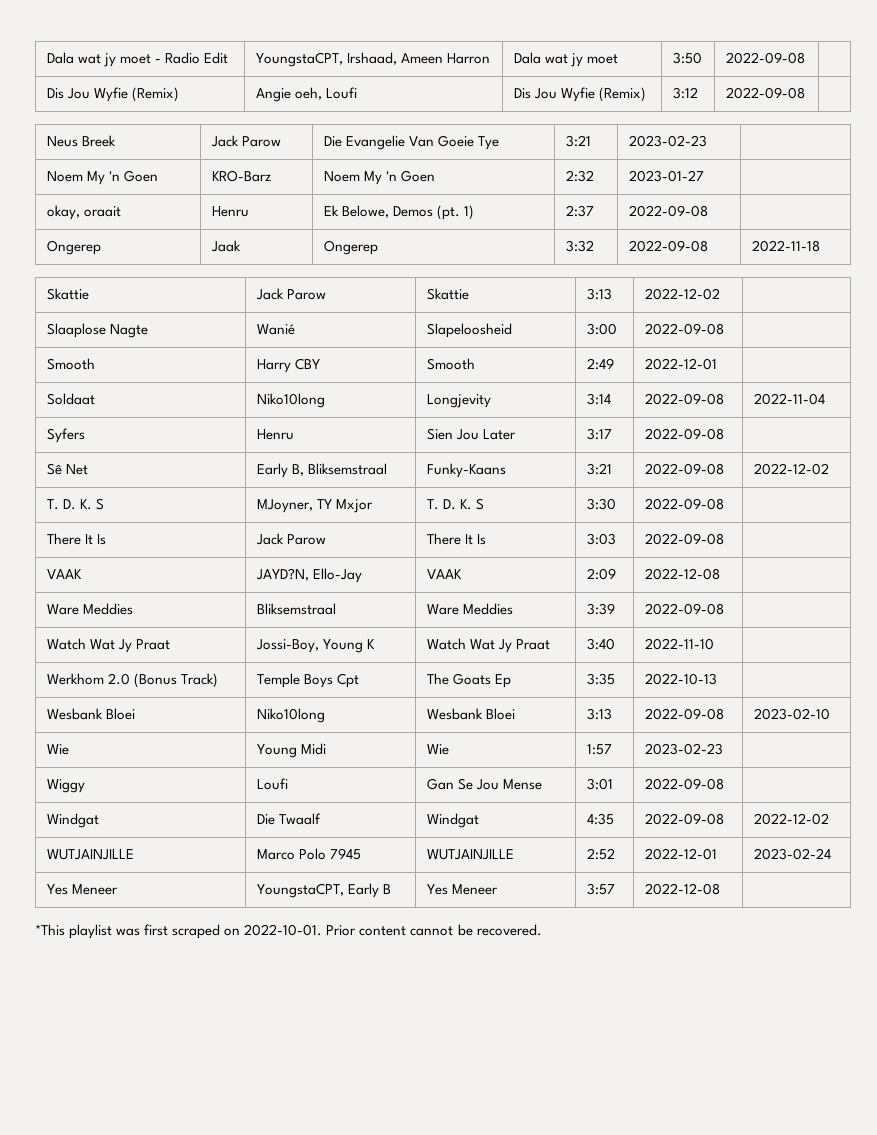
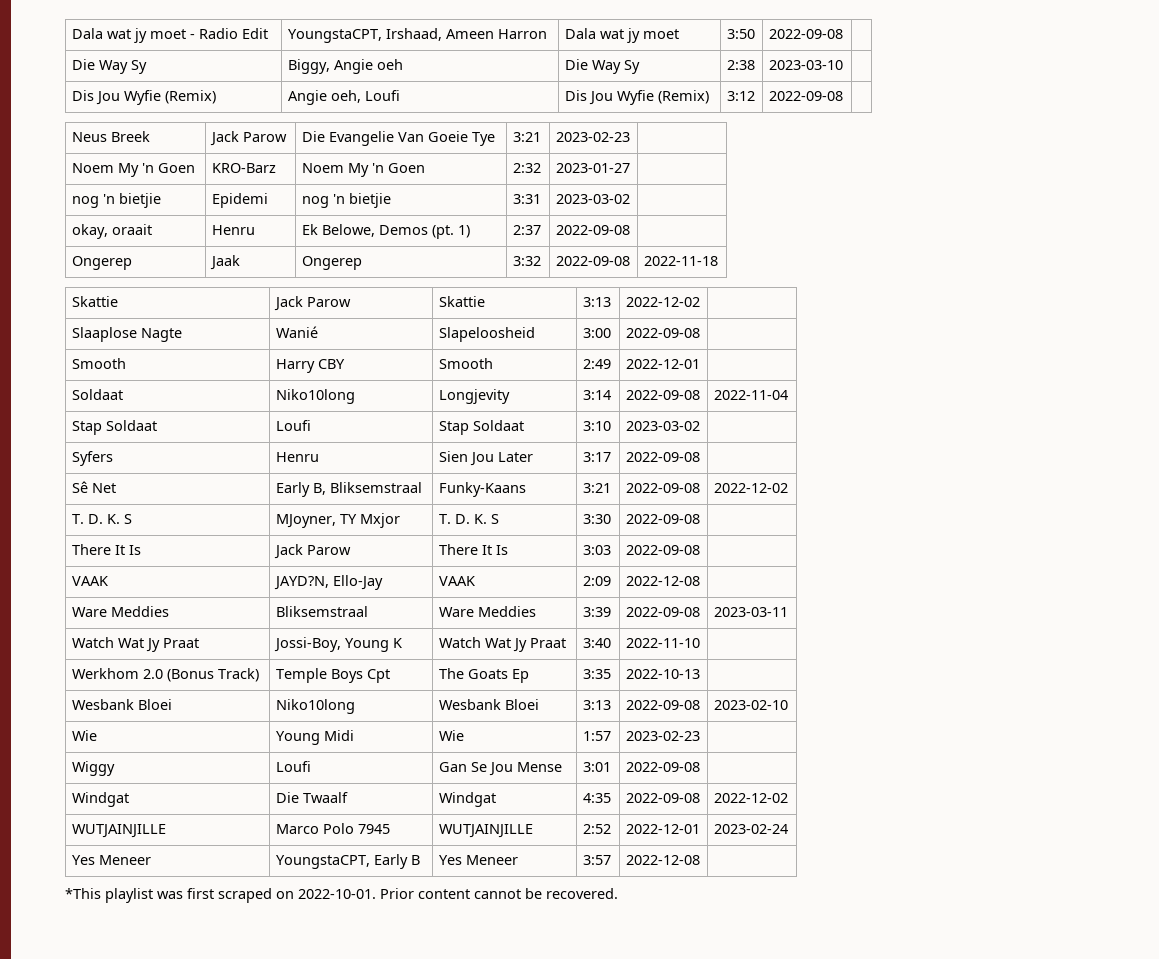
(805, 58) none -> [71,59,147,74] [287,59,403,74] [564,59,640,74] [726,60,755,70] [768,60,843,70] // Die Way Sy | Biggy, Angie oeh | Die Way Sy | 2:38 | 2023-03-10 |
(704, 176) none -> [71,193,161,208] [211,193,268,208] [301,193,391,208] [512,194,541,204] [555,194,630,204] // nog 'n bietjie | Epidemi | nog 'n bietjie | 3:31 | 2023-03-02 |
(825, 399) none -> [71,420,157,435] [275,420,311,431] [438,420,524,435] [582,421,611,431] [625,421,700,431] // Stap Soldaat | Loufi | Stap Soldaat | 3:10 | 2023-03-02 |
(724, 609) none -> [713,607,788,617] 2023-03-11

